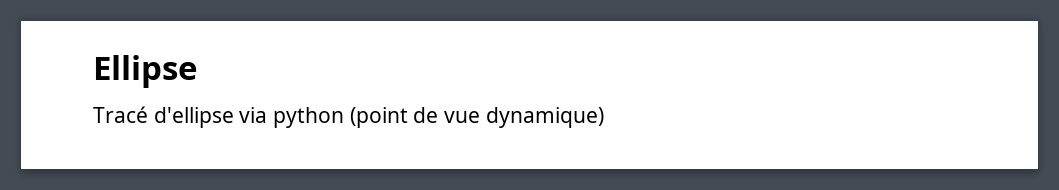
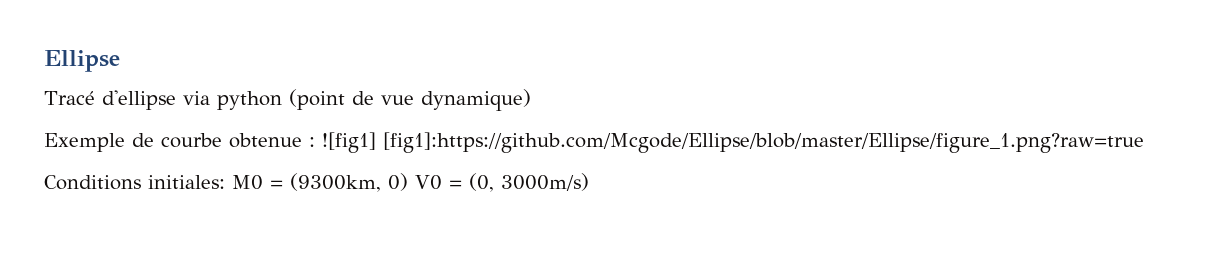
(604, 117) none -> [44,132,1144,153] [44,173,589,192] // Exemple de courbe obtenue : ![fig1] [fig1]:https://github.com/Mcgode/Ellipse/blob/master/Ellipse/figure_1.png?raw=true // Conditions initiales: M0 = (9300km, 0) V0 = (0, 3000m/s)

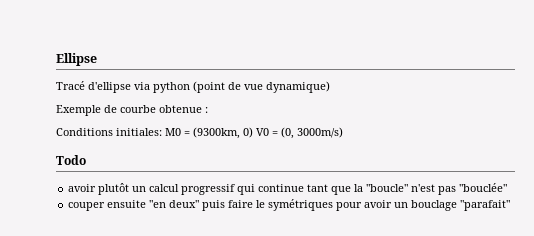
[322,132,1144,153] ![fig1] [fig1]:https://github.com/Mcgode/Ellipse/blob/master/Ellipse/figure_1.png?raw=true -> (208, 110) none
(589, 182) none -> [56,155,86,165] [68,183,508,195] [68,199,511,211] // Todo // avoir plutôt un calcul progressif qui continue tant que la "boucle" n'est pas "bouclée" // couper ensuite "en deux" puis faire le symétriques pour avoir un bouclage "parafait"

